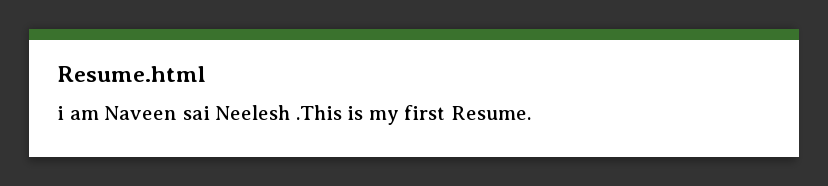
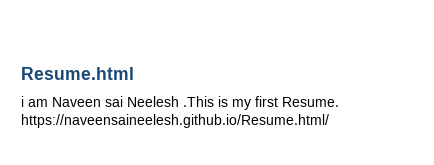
(531, 113) none -> [21,114,329,128] https://naveensaineelesh.github.io/Resume.html/

